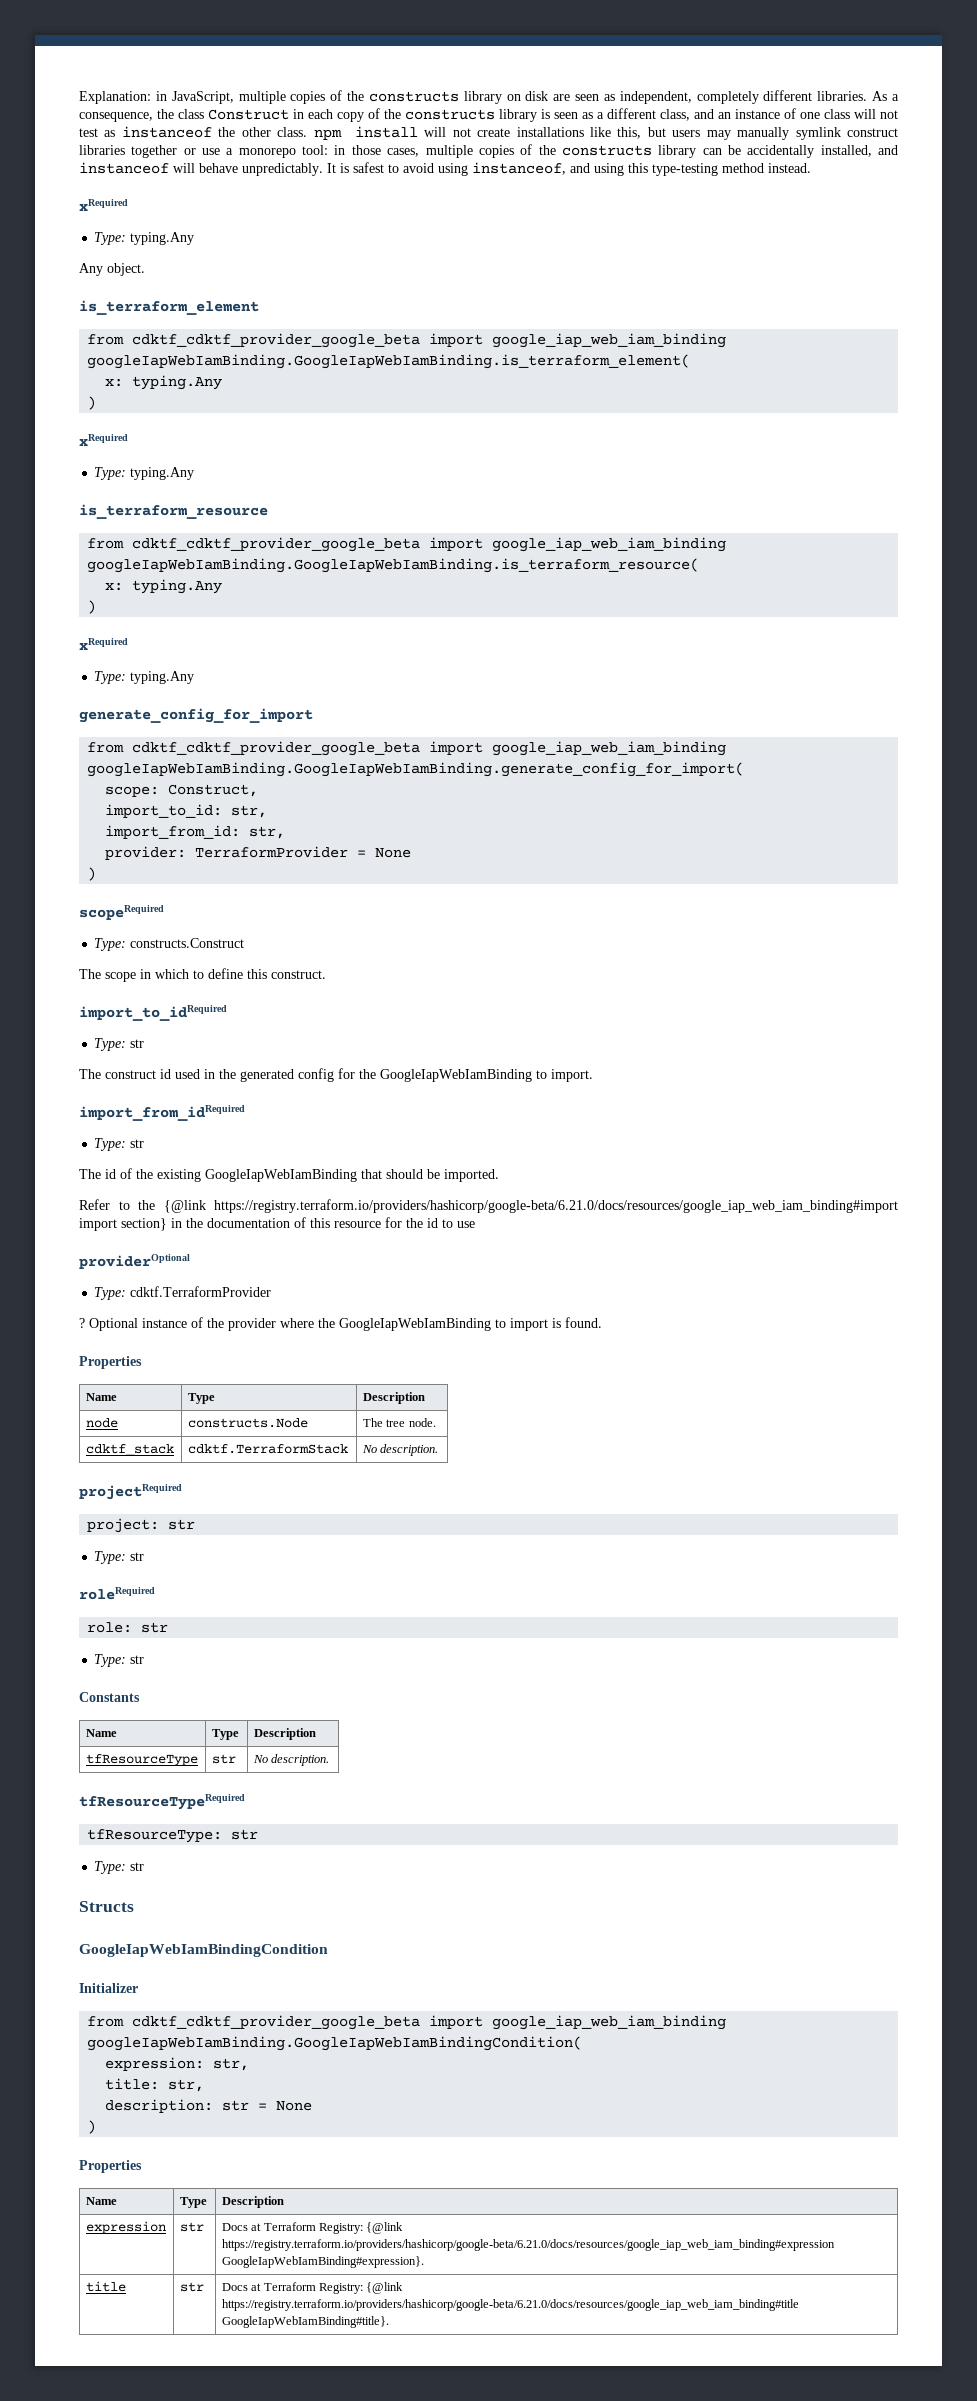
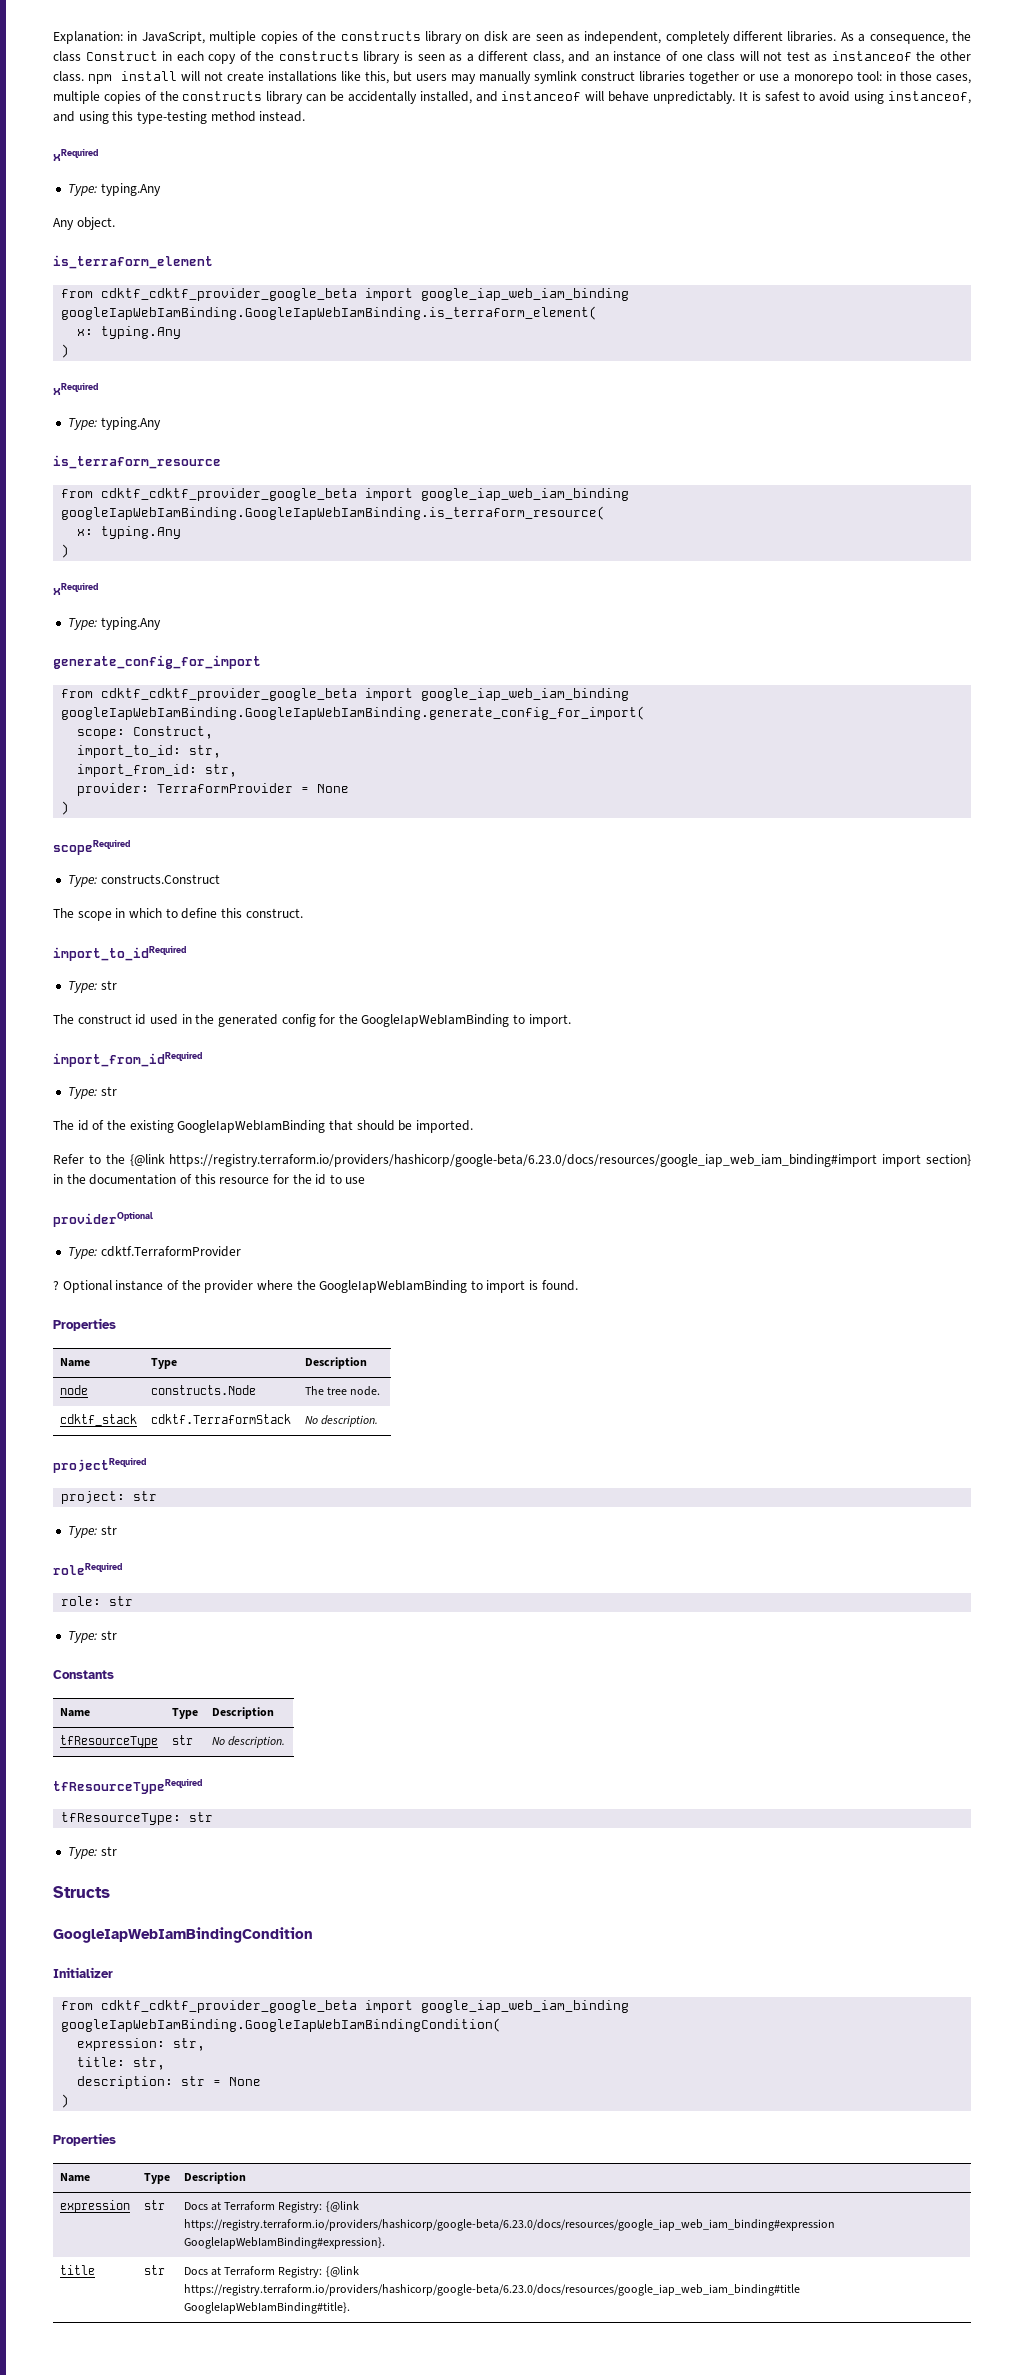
[214,1199,898,1213] https://registry.terraform.io/providers/hashicorp/google-beta/6.21.0/docs/resources/google_iap_web_iam_binding#import -> [169,1154,878,1167] https://registry.terraform.io/providers/hashicorp/google-beta/6.23.0/docs/resources/google_iap_web_iam_binding#import
[221,2239,835,2251] https://registry.terraform.io/providers/hashicorp/google-beta/6.21.0/docs/resources/google_iap_web_iam_binding#expression -> [183,2219,835,2231] https://registry.terraform.io/providers/hashicorp/google-beta/6.23.0/docs/resources/google_iap_web_iam_binding#expression
[221,2299,799,2311] https://registry.terraform.io/providers/hashicorp/google-beta/6.21.0/docs/resources/google_iap_web_iam_binding#title -> [183,2284,800,2296] https://registry.terraform.io/providers/hashicorp/google-beta/6.23.0/docs/resources/google_iap_web_iam_binding#title

